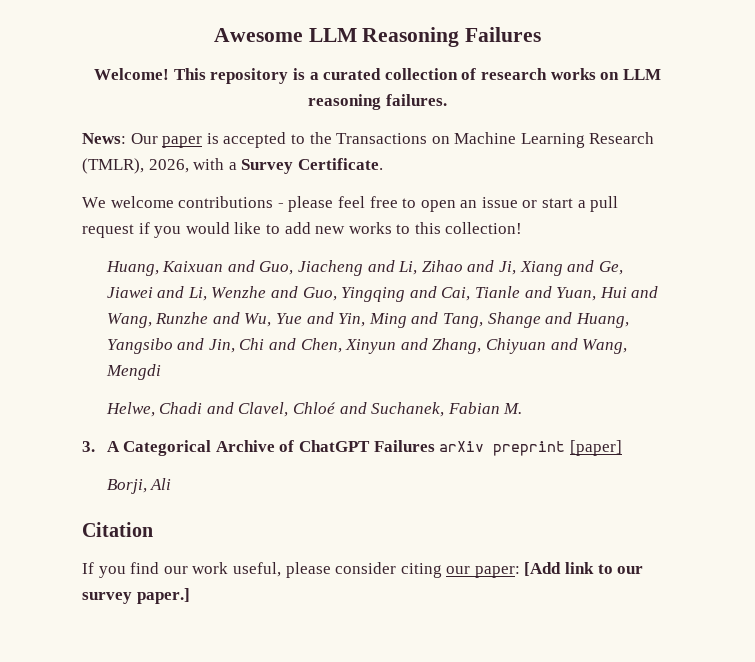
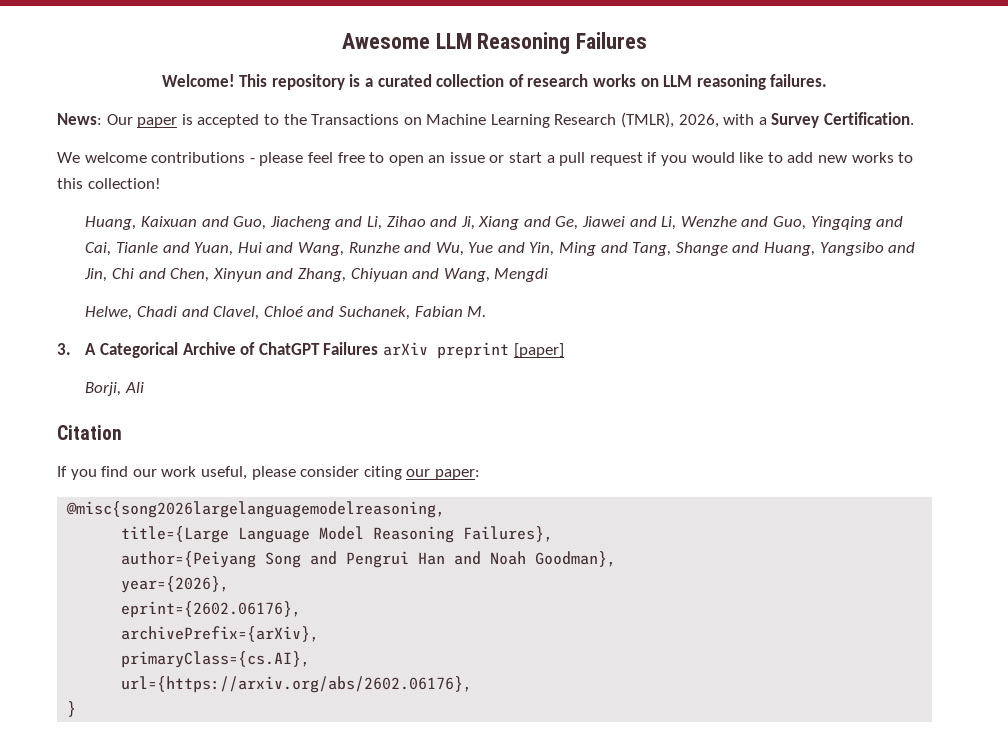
[297,158,383,170] Certificate. -> [824,112,915,125] Certification.
[524,562,644,576] [82,588,190,604] [Add link to our survey paper.] -> [66,501,446,518] [121,526,554,543] [121,551,617,568] [121,576,230,593] [121,601,302,618] [121,626,320,642] [121,651,311,668] [121,676,473,693] [67,701,77,717] // @misc{song2026largelanguagemodelreasoning, // title={Large Language Model Reasoning Failures}, // author={Peiyang Song and Pengrui Han and Noah Goodman}, // year={2026}, // eprint={2602.06176}, // archivePrefix={arXiv}, // primaryClass={cs.AI}, // url={https://arxiv.org/abs/2602.06176}, // }

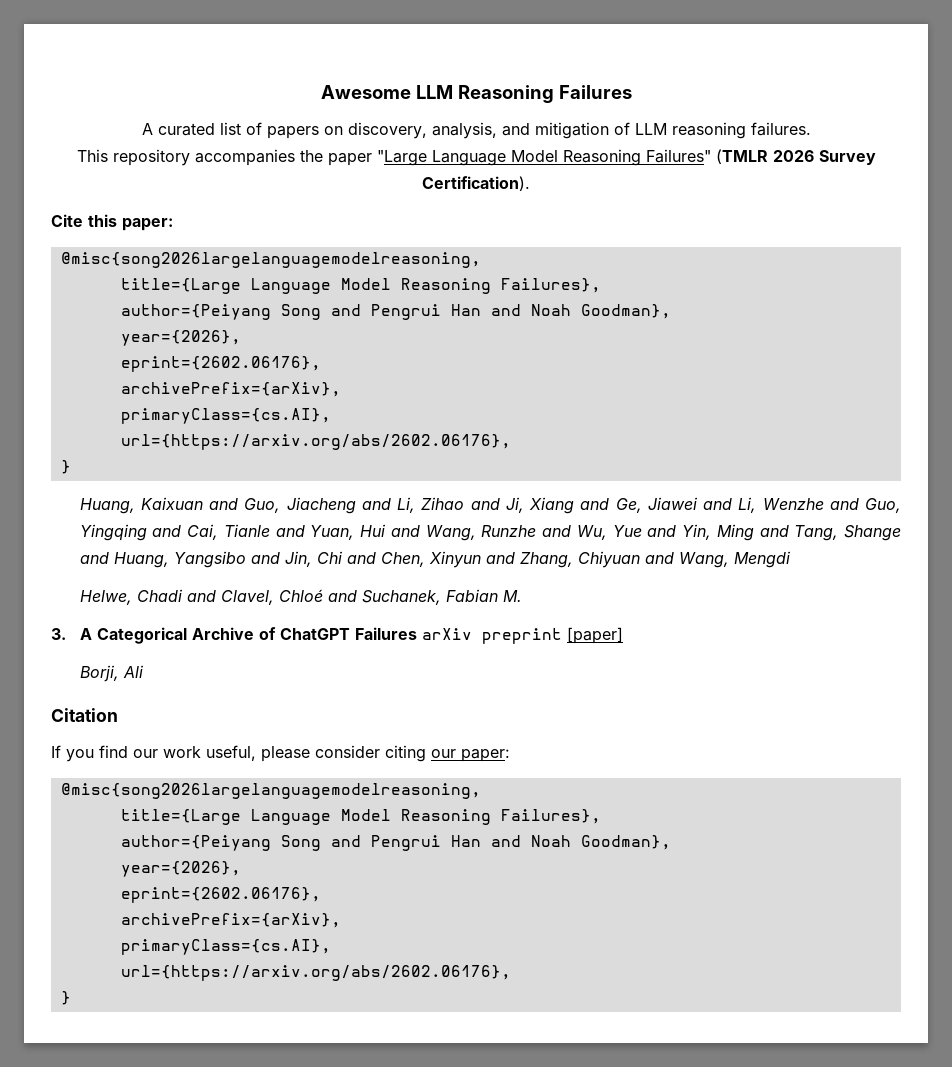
[161,74,828,90] [57,112,915,128] [57,152,914,166] [57,178,161,189] Welcome! This repository is a curated collection of research works on LLM reasoning failures. // News: Our paper is accepted to the Transactions on Machine Learning Research (TMLR), 2026, with a Survey Certification. // We welcome contributions - please feel free to open an issue or start a pull request if you would like to add new works to this collection! -> [141,122,811,139] [76,149,876,166] [422,176,530,191] [51,214,173,231] [60,252,481,268] [120,278,601,294] [120,304,671,320] [120,330,241,346] [120,356,321,372] [120,382,341,397] [120,408,331,424] [120,434,511,450] [60,460,71,474] A curated list of papers on discovery, analysis, and mitigation of LLM reasoning failures. // This repository accompanies the paper "Large Language Model Reasoning Failures" (TMLR 2026 Survey Certification). // Cite this paper: // @misc{song2026largelanguagemodelreasoning, // title={Large Language Model Reasoning Failures}, // author={Peiyang Song and Pengrui Han and Noah Goodman}, // year={2026}, // eprint={2602.06176}, // archivePrefix={arXiv}, // primaryClass={cs.AI}, // url={https://arxiv.org/abs/2602.06176}, // }

